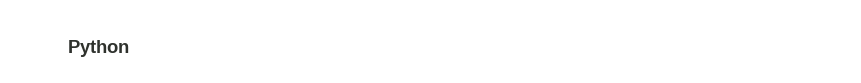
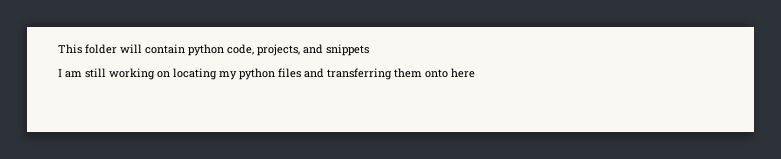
[68,40,129,57] Python -> [58,44,369,56] [58,68,475,80] This folder will contain python code, projects, and snippets // I am still working on locating my python files and transferring them onto here

